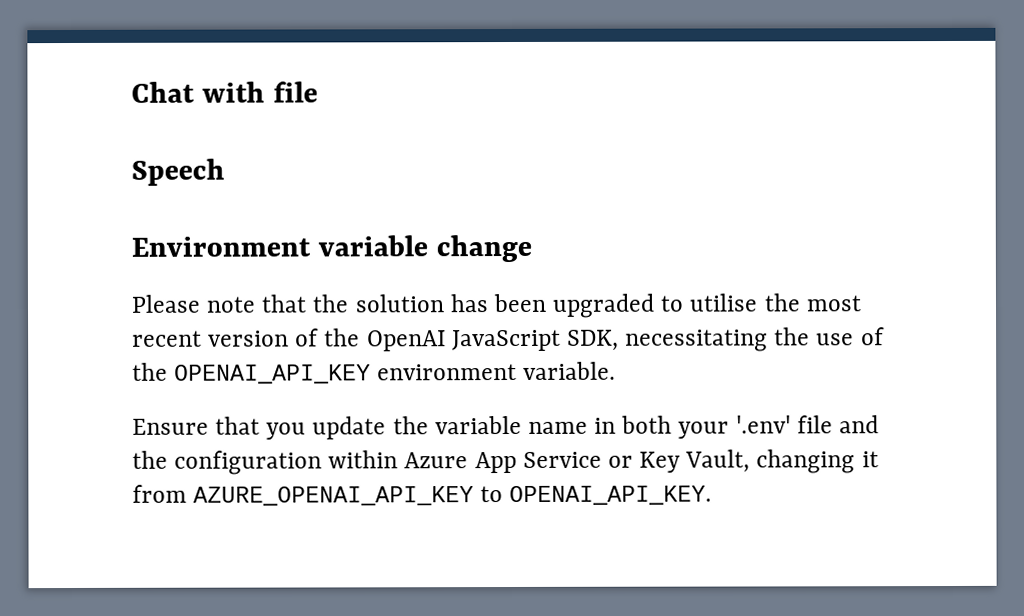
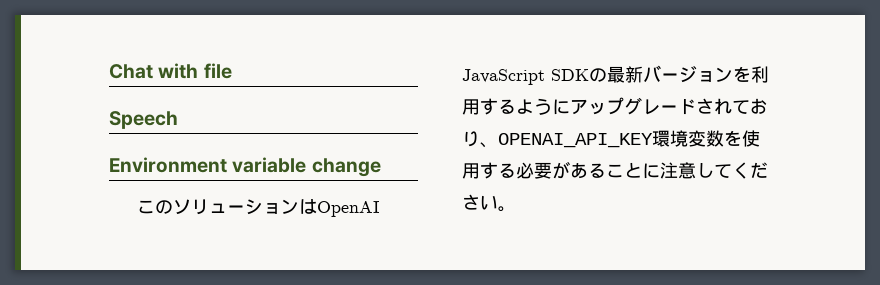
[131,293,862,318] [132,327,885,352] [132,361,617,384] [132,415,879,440] [132,449,879,475] [132,484,713,506] Please note that the solution has been upgraded to utilise the most recent version of the OpenAI JavaScript SDK, necessitating the use of the OPENAI_API_KEY environment variable. // Ensure that you update the variable name in both your '.env' file and the configuration within Azure App Service or Key Vault, changing it from AZURE_OPENAI_API_KEY to OPENAI_API_KEY. -> [137,199,381,217] [462,65,769,85] [462,97,768,115] [462,130,760,148] [462,161,768,179] [462,194,516,212] このソリューションはOpenAI JavaScript SDKの最新バージョンを利用するようにアップグレードされており、OPENAI_API_KEY環境変数を使用する必要があることに注意してください。

